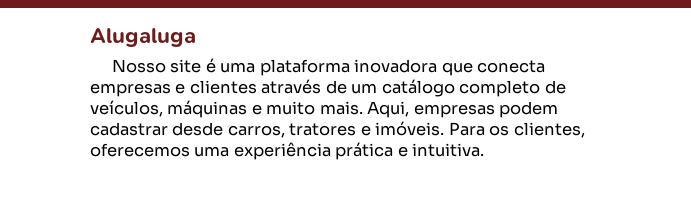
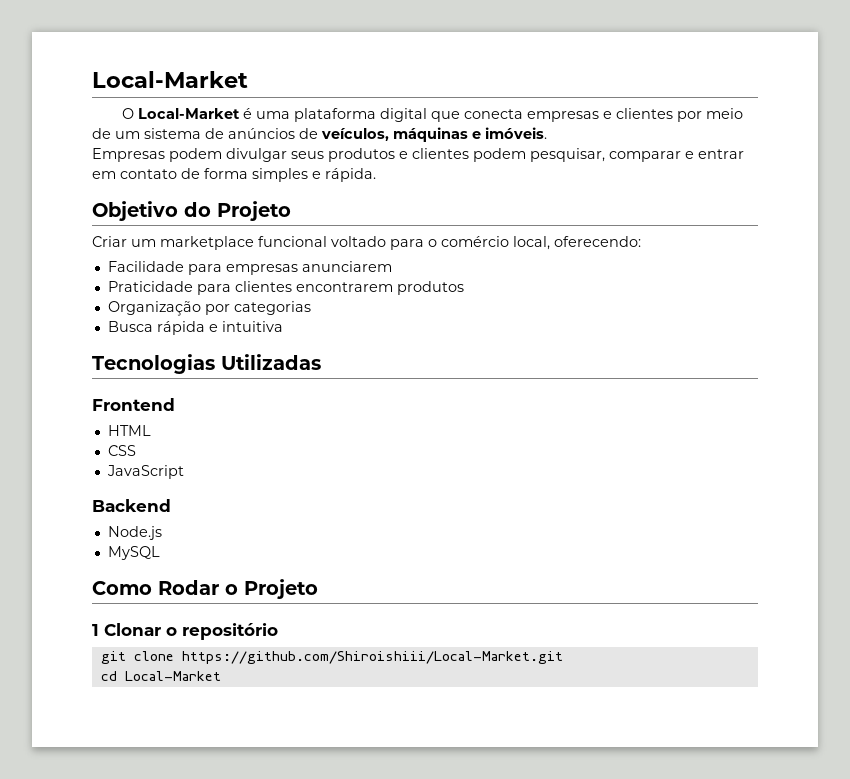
[90,28,196,47] [112,59,202,73] Alugaluga // Nosso site -> [92,71,248,88] [121,108,240,119] Local-Market // O Local-Market
[354,59,438,73] inovadora -> [379,108,427,122] digital
[261,79,566,97] [90,100,559,118] [90,121,585,138] [90,142,485,160] através de um catálogo completo de veículos, máquinas e muito mais. Aqui, empresas podem cadastrar desde carros, tratores e imóveis. Para os clientes, oferecemos uma experiência prática e intuitiva. -> [676,108,743,122] [92,127,547,142] [92,148,744,162] [92,168,376,182] [92,201,291,221] [92,236,641,250] [107,261,392,275] [107,281,464,295] [107,301,311,316] [107,321,283,335] [92,354,321,374] [92,398,175,411] [107,425,151,436] [107,445,136,456] [106,465,184,479] [92,499,171,512] [107,526,162,540] [107,546,160,560] [92,579,318,599] [92,623,278,640] [100,651,563,664] [100,671,221,681] por meio de um sistema de anúncios de veículos, máquinas e imóveis. // Empresas podem divulgar seus produtos e clientes podem pesquisar, comparar e entrar em contato de forma simples e rápida. // Objetivo do Projeto // Criar um marketplace funcional voltado para o comércio local, oferecendo: // Facilidade para empresas anunciarem // Praticidade para clientes encontrarem produtos // Organização por categorias // Busca rápida e intuitiva // Tecnologias Utilizadas // Frontend // HTML // CSS // JavaScript // Backend // Node.js // MySQL // Como Rodar o Projeto // 1 Clonar o repositório // git clone https://github.com/Shiroishiii/Local-Market.git // cd Local-Market

